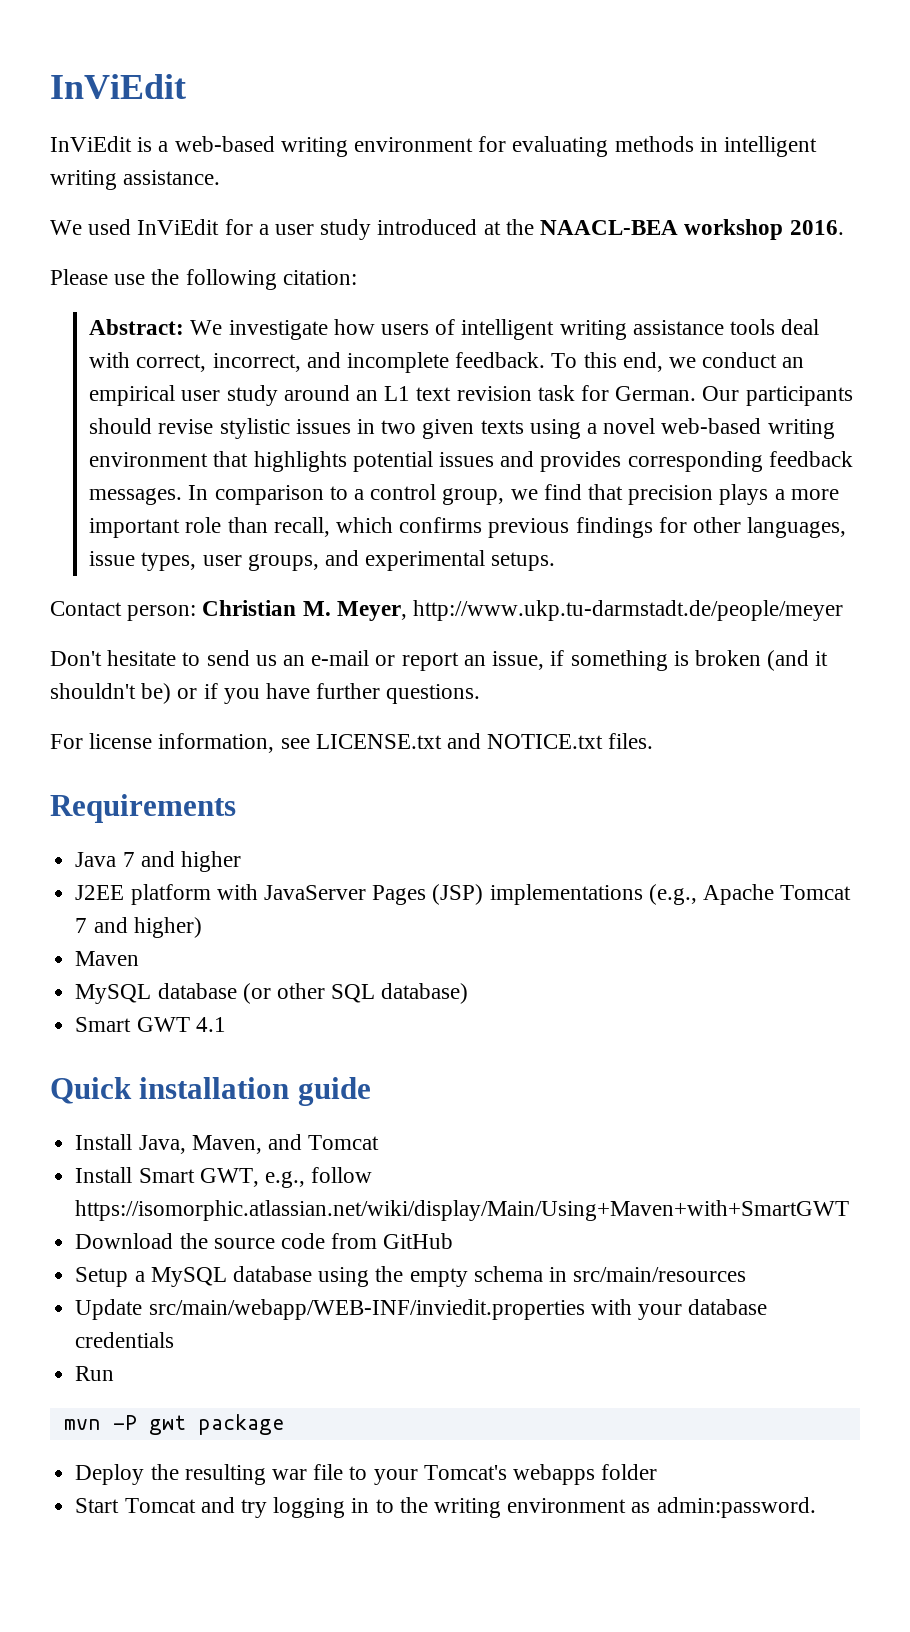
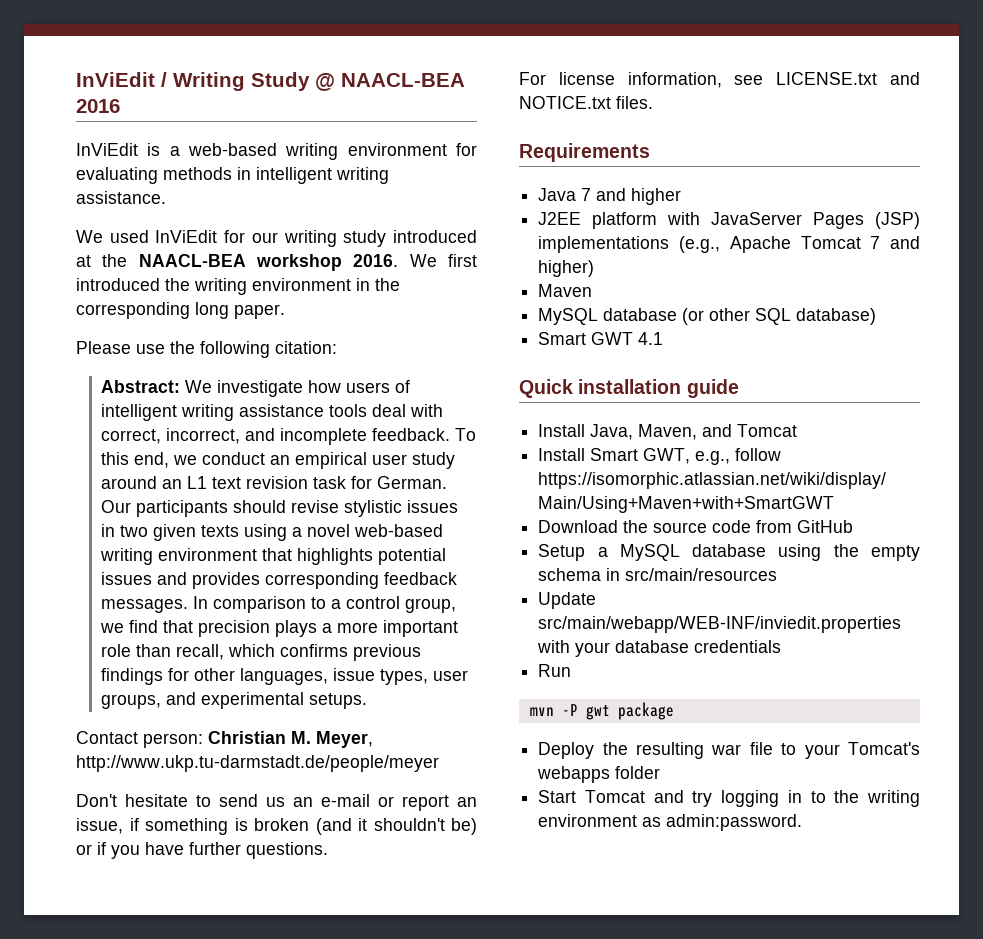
[50,74,186,99] InViEdit -> [76,72,465,91] [76,99,120,113] InViEdit / Writing Study @ NAACL-BEA 2016
[258,224,315,235] a user -> [251,230,337,247] our writing
(844, 227) none -> [409,254,477,267] [76,278,400,295] [76,302,285,319] We first introduced the writing environment in the corresponding long paper.

